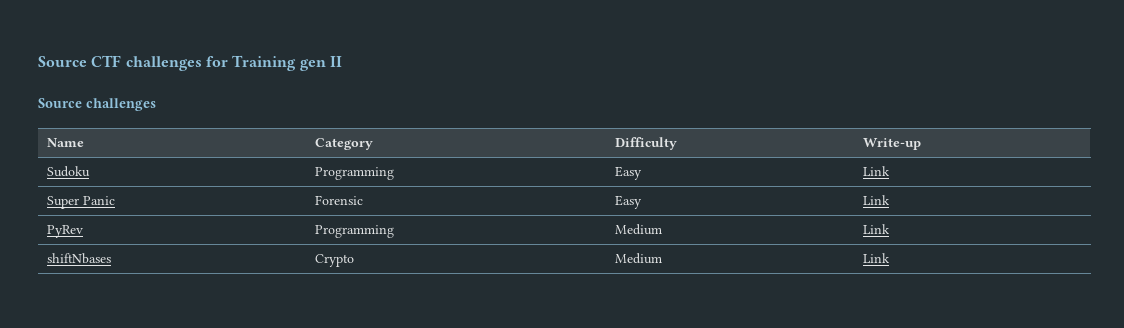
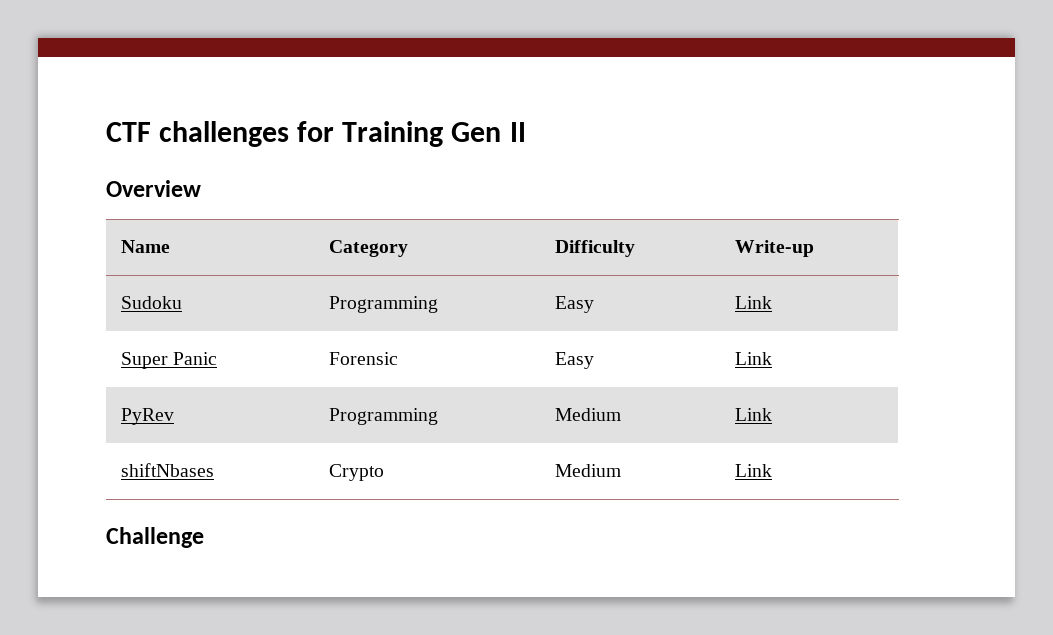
[38,56,87,67] Source -> (106, 132) none
[299,59,326,71] gen -> [451,122,502,142] Gen
[38,98,156,111] Source challenges -> [106,180,201,197] Overview
(890, 258) none -> [106,527,204,548] // Challenge

